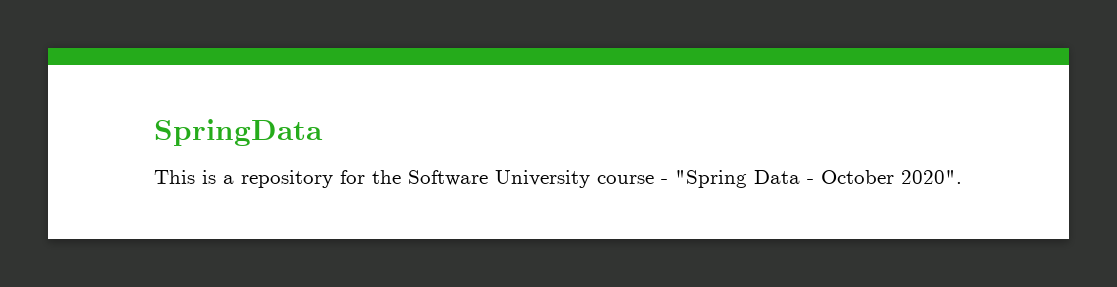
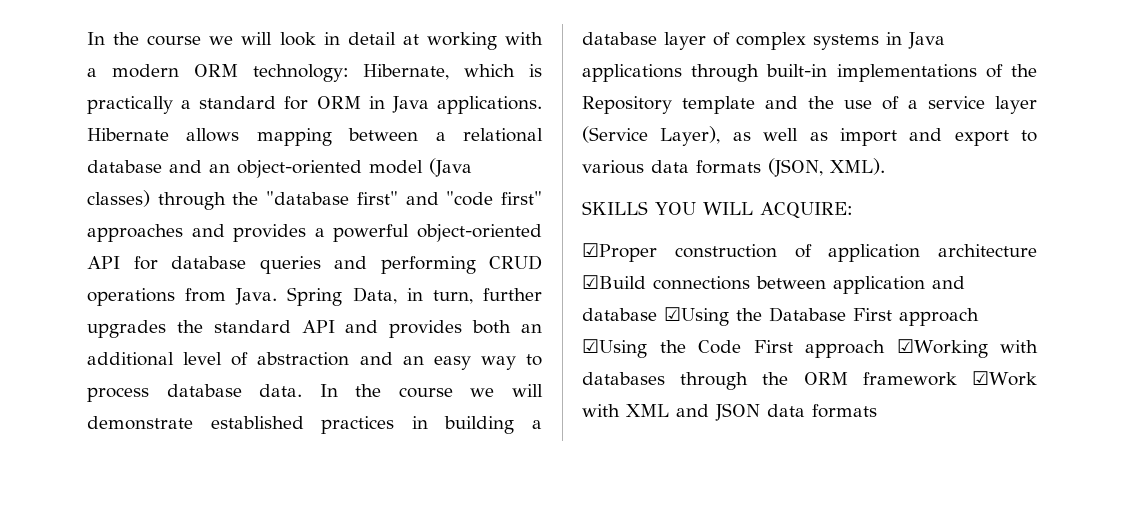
[154,119,323,146] [154,170,962,188] SpringData // This is a repository for the Software University course - "Spring Data - October 2020". -> [87,32,543,50] [87,64,542,82] [87,96,542,114] [87,128,543,146] [87,158,472,178] [87,190,542,210] [87,224,542,242] [87,255,542,274] [87,287,542,306] [87,320,542,338] [87,352,542,370] [87,384,543,402] [87,416,542,434] [582,32,945,50] [582,64,1037,82] [582,96,1037,114] [582,126,1037,146] [582,158,886,177] [582,201,853,219] [582,243,1037,262] [582,275,965,294] [582,307,979,326] [582,339,1038,358] [582,371,1038,390] [582,403,877,421] In the course we will look in detail at working with a modern ORM technology: Hibernate, which is practically a standard for ORM in Java applications. Hibernate allows mapping between a relational database and an object-oriented model (Java classes) through the "database first" and "code first" approaches and provides a powerful object-oriented API for database queries and performing CRUD operations from Java. Spring Data, in turn, further upgrades the standard API and provides both an additional level of abstraction and an easy way to process database data. In the course we will demonstrate established practices in building a database layer of complex systems in Java applications through built-in implementations of the Repository template and the use of a service layer (Service Layer), as well as import and export to various data formats (JSON, XML). // SKILLS YOU WILL ACQUIRE: // ☑Proper construction of application architecture ☑Build connections between application and database ☑Using the Database First approach ☑Using the Code First approach ☑Working with databases through the ORM framework ☑Work with XML and JSON data formats

